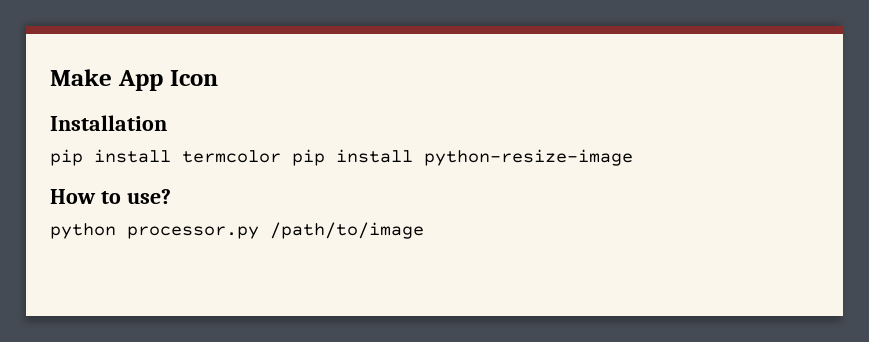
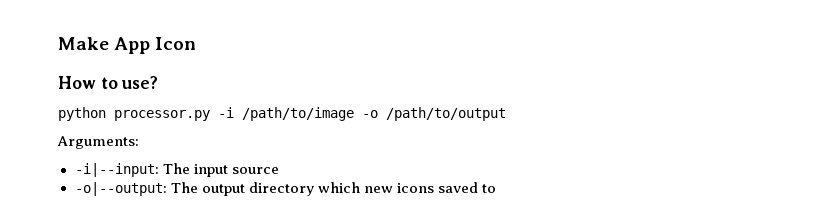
[50,115,167,131] [50,149,633,166] // Installation // pip install termcolor pip install python-resize-image -> (197, 43) none
[270,222,424,239] /path/to/image -> [218,107,506,121] [57,136,139,149] [74,163,279,177] [74,182,496,196] -i /path/to/image -o /path/to/output // Arguments: // -i|--input: The input source // -o|--output: The output directory which new icons saved to

